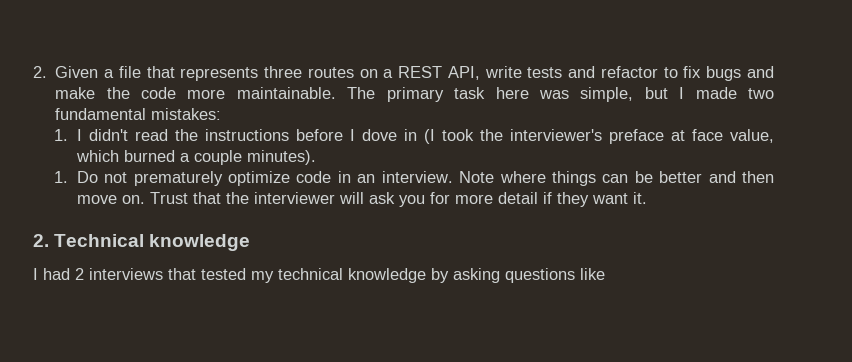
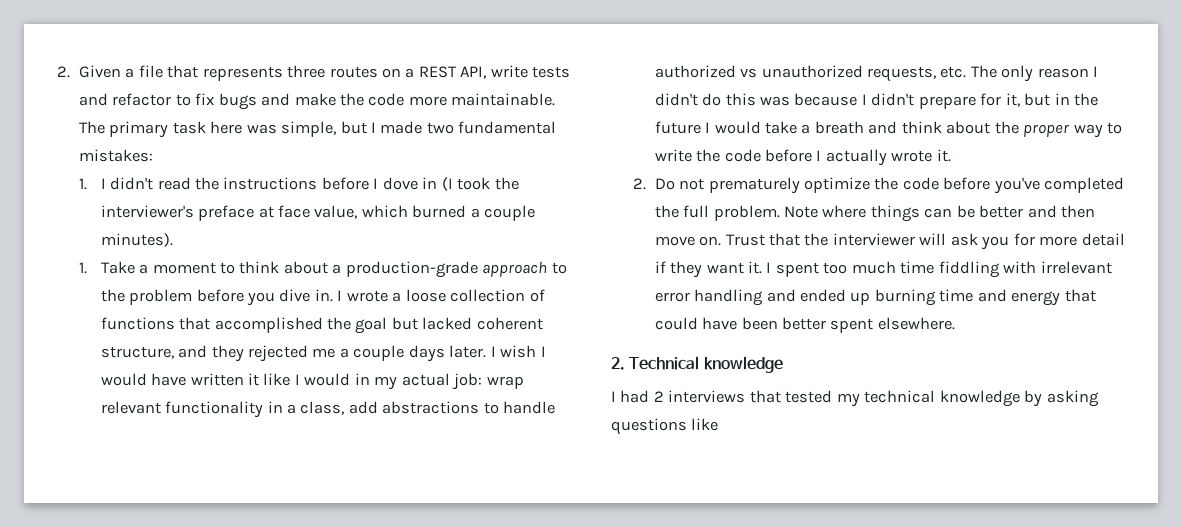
[76,171,453,186] Do not prematurely optimize code in an interview. -> [100,261,567,278] [100,289,545,306] [100,317,543,334] [100,345,546,362] [100,373,524,390] [100,401,556,418] [654,65,1099,82] [654,93,1099,109] [654,121,1123,138] [654,149,951,166] [632,177,1125,194] [654,205,780,221] Take a moment to think about a production-grade approach to the problem before you dive in. I wrote a loose collection of functions that accomplished the goal but lacked coherent structure, and they rejected me a couple days later. I wish I would have written it like I would in my actual job: wrap relevant functionality in a class, add abstractions to handle authorized vs unauthorized requests, etc. The only reason I didn't do this was because I didn't prepare for it, but in the future I would take a breath and think about the proper way to write the code before I actually wrote it. // 2. Do not prematurely optimize the code before you've completed the full problem.
(647, 198) none -> [766,261,1112,278] [654,289,1096,306] [654,317,955,333] I spent too much time fiddling with irrelevant error handling and ended up burning time and energy that could have been better spent elsewhere.

